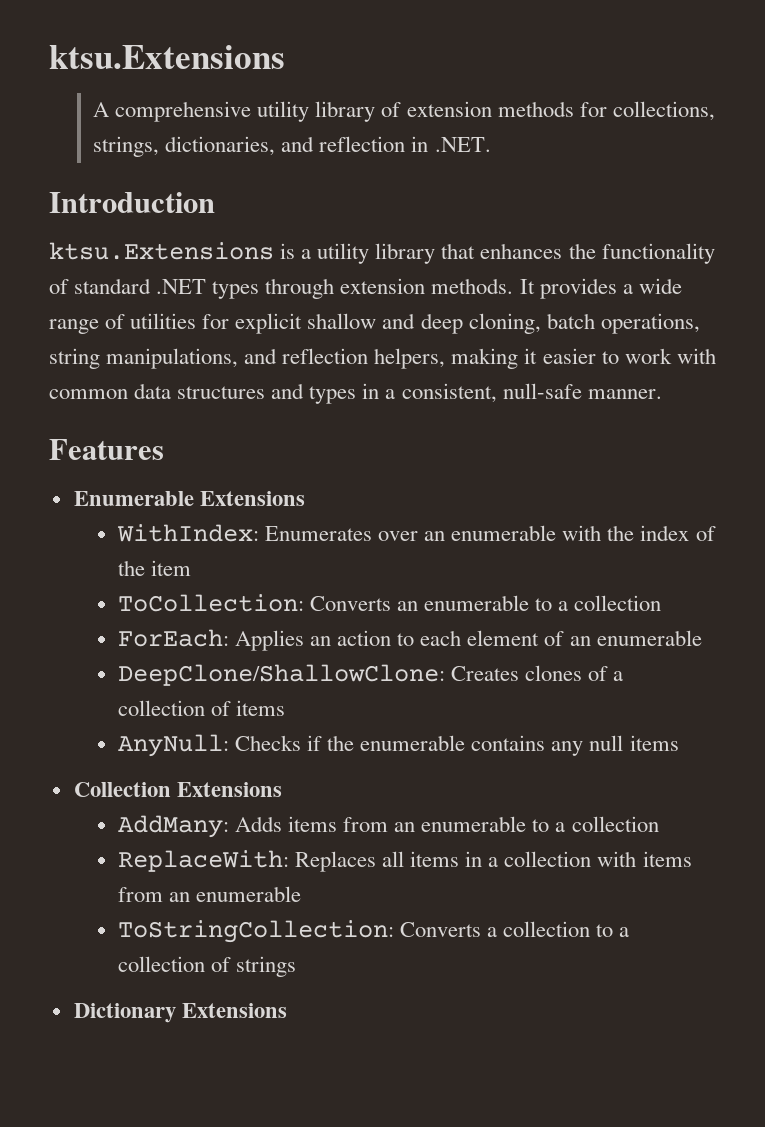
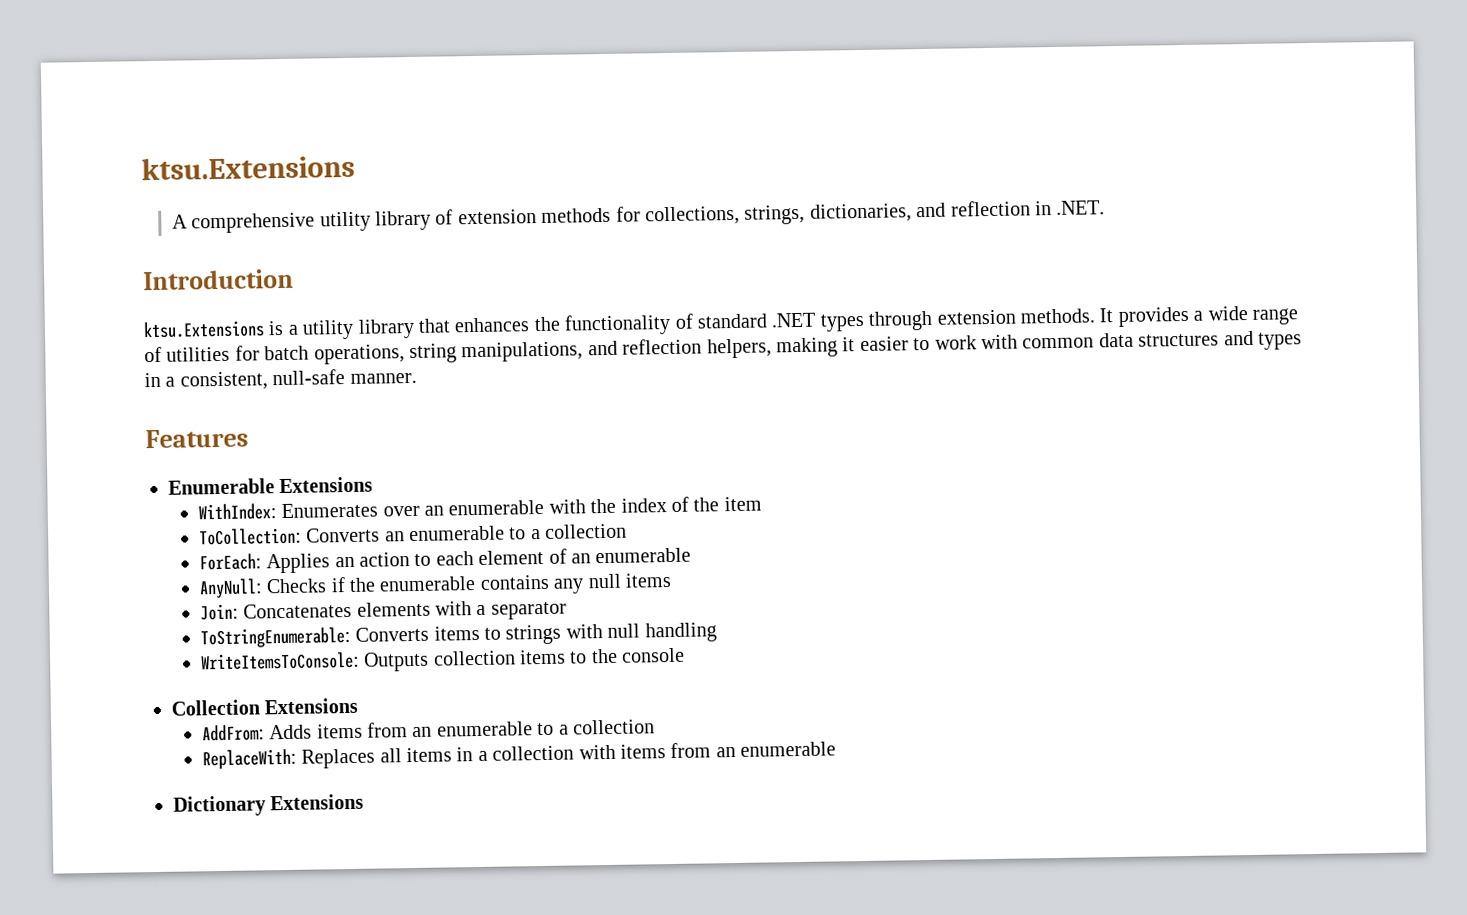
[235,313,541,334] explicit shallow and deep cloning, -> (260, 353) none
[117,664,624,686] [117,700,286,716] // DeepClone/ShallowClone: Creates clones of a collection of items -> (692, 555) none
(679, 743) none -> [199,601,567,621] [199,622,717,649] [199,647,686,672] // Join: Concatenates elements with a separator // ToStringEnumerable: Converts items to strings with null handling // WriteItemsToConsole: Outputs collection items to the console
[117,815,229,838] AddMany: -> [201,724,265,742] AddFrom:
[117,920,630,943] [117,956,297,977] // ToStringCollection: Converts a collection to a collection of strings -> (837, 749) none

